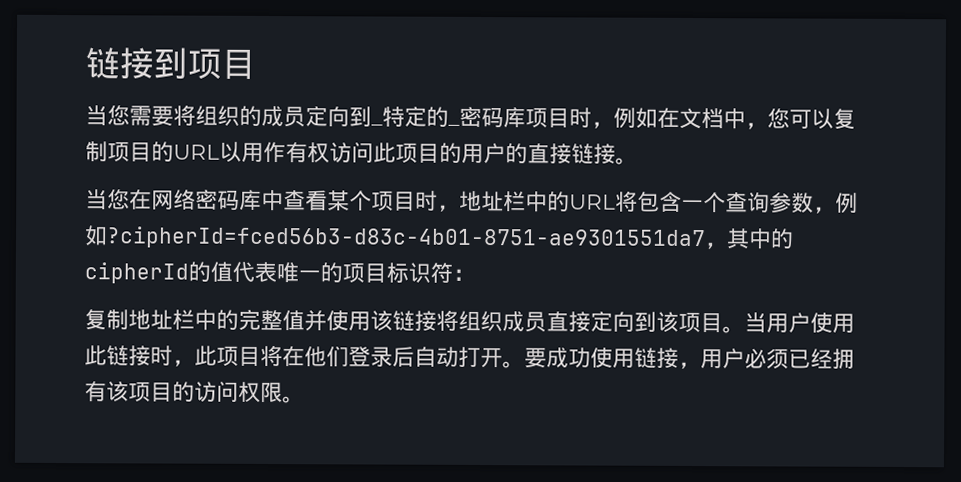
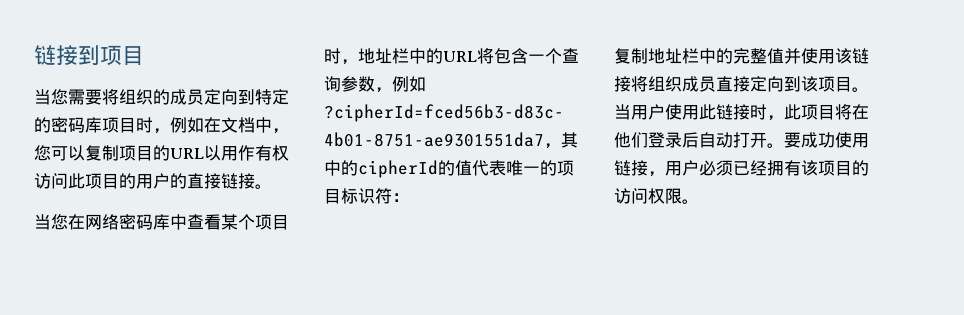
[371,106,460,127] _特定的_ -> [255,89,289,105] [34,117,51,133] 特定的

